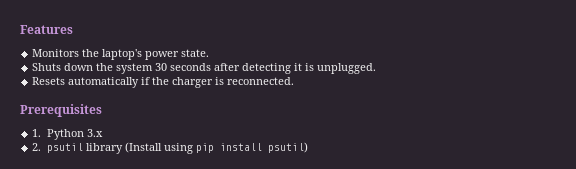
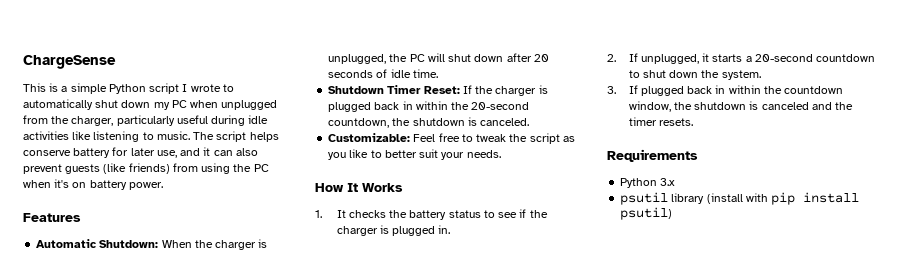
[20,25,73,34] [32,49,210,60] [32,63,377,74] [32,77,295,88] [20,104,102,117] [32,129,42,137] Features // Monitors the laptop's power state. // Shuts down the system 30 seconds after detecting it is unplugged. // Resets automatically if the charger is reconnected. // Prerequisites // 1. -> [23,55,116,69] [23,83,234,94] [23,99,278,110] [23,115,269,126] [23,131,279,142] [23,147,258,158] [23,163,269,174] [23,179,163,190] [23,213,81,222] [36,239,268,250] [328,53,549,64] [328,69,438,78] [328,85,548,96] [328,101,530,112] [328,117,530,128] [328,133,575,144] [328,149,501,160] [315,183,403,192] [315,209,548,220] [336,225,451,236] [607,53,876,64] [628,70,761,80] [607,85,844,96] [628,101,854,112] [628,117,693,126] [607,149,698,162] ChargeSense // This is a simple Python script I wrote to automatically shut down my PC when unplugged from the charger, particularly useful during idle activities like listening to music. The script helps conserve battery for later use, and it can also prevent guests (like friends) from using the PC when it's on battery power. // Features // Automatic Shutdown: When the charger is unplugged, the PC will shut down after 20 seconds of idle time. // Shutdown Timer Reset: If the charger is plugged back in within the 20-second countdown, the shutdown is canceled. // Customizable: Feel free to tweak the script as you like to better suit your needs. // How It Works // 1. It checks the battery status to see if the charger is plugged in. // 2. If unplugged, it starts a 20-second countdown to shut down the system. // 3. If plugged back in within the countdown window, the shutdown is canceled and the timer resets. // Requirements //
[32,143,42,151] 2. -> (676, 182) none
[124,142,193,154] (Install using -> [706,193,768,204] (install with

